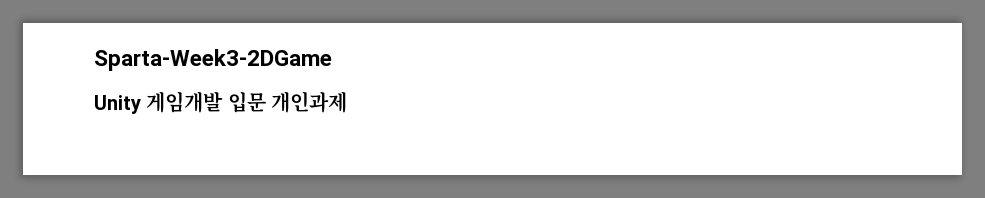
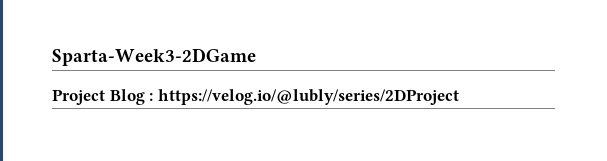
[94,91,348,114] Unity 게임개발 입문 개인과제 -> [52,89,459,105] Project Blog : https://velog.io/@lubly/series/2DProject

